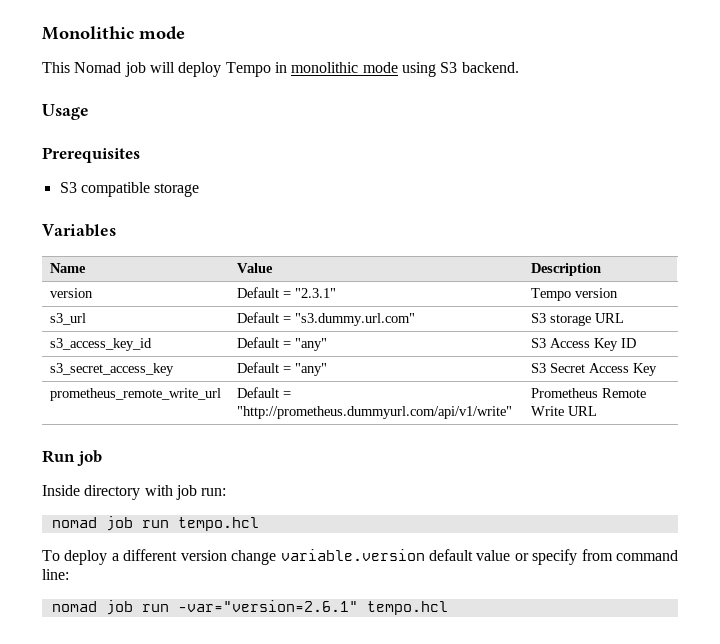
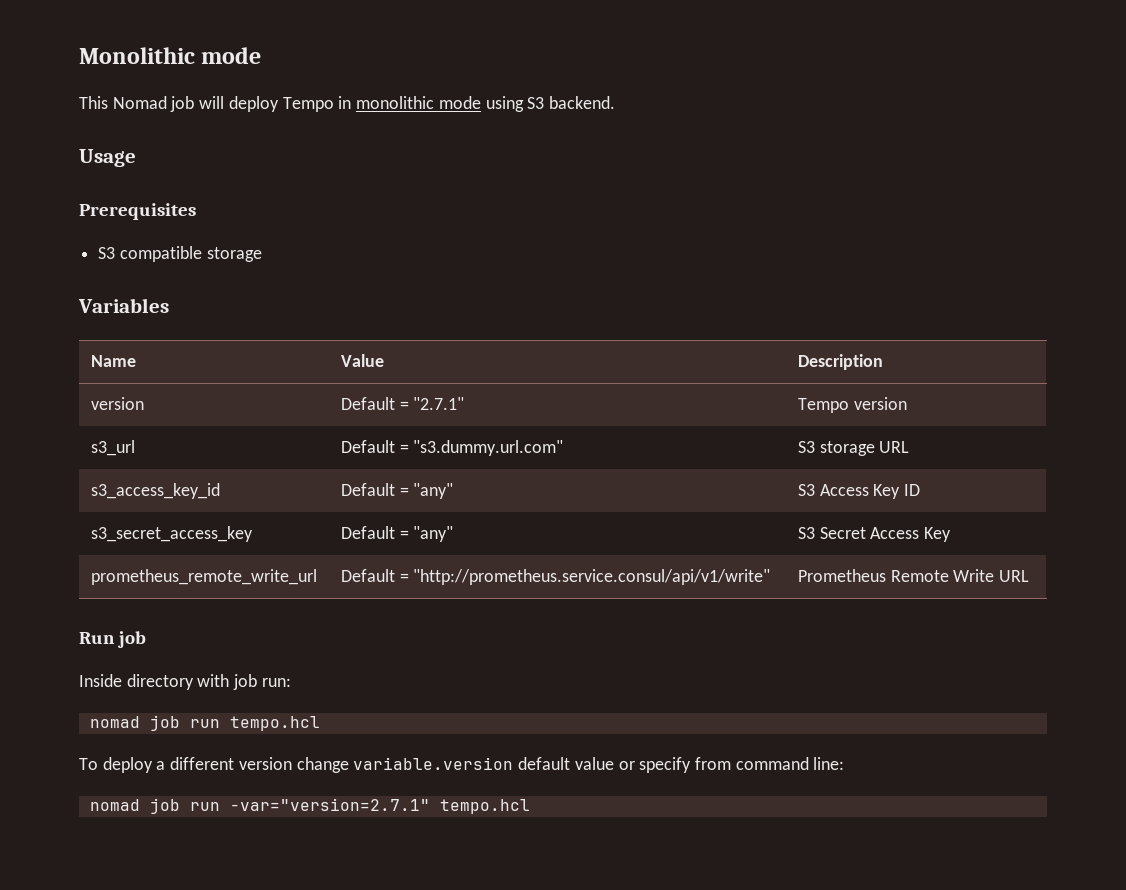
[294,288,336,298] "2.3.1" -> [413,397,465,410] "2.7.1"
[236,406,512,419] "http://prometheus.dummyurl.com/api/v1/write" -> [413,569,771,585] "http://prometheus.service.consul/api/v1/write"
[177,600,358,612] -var="version=2.6.1" -> [229,798,430,811] -var="version=2.7.1"

